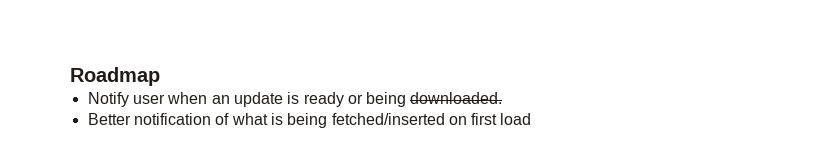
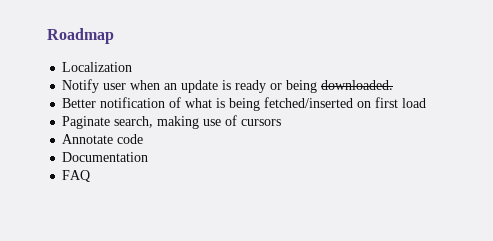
(160, 76) none -> [62,62,133,72] // Localization
(532, 119) none -> [62,115,282,129] [62,134,144,144] [62,152,149,162] [62,170,91,182] // Paginate search, making use of cursors // Annotate code // Documentation // FAQ

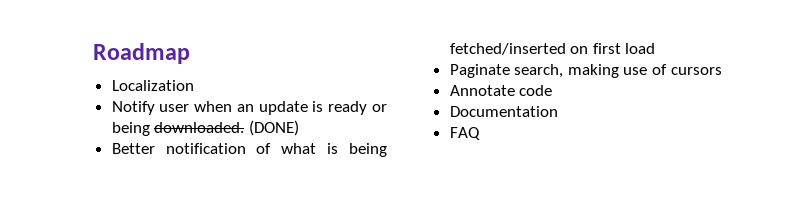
(394, 85) none -> [248,120,299,136] (DONE)

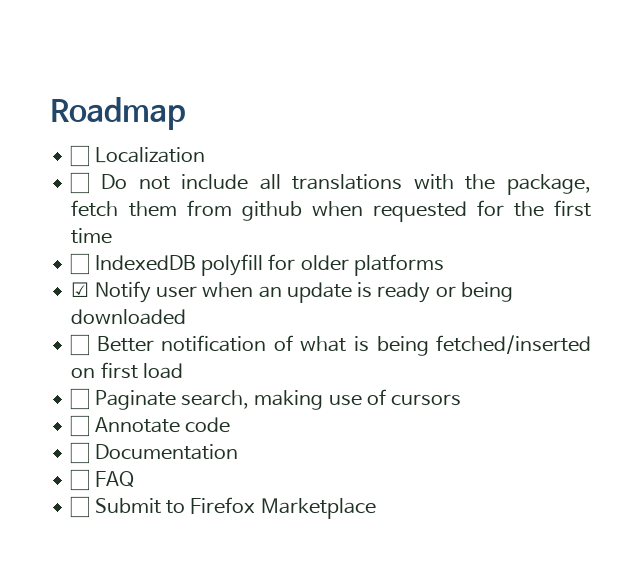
(190, 53) none -> [70,145,90,167] ☐
(194, 85) none -> [70,172,591,195] [71,200,591,222] [71,228,113,244] [70,253,444,276] [71,282,90,297] ☐ Do not include all translations with the package, fetch them from github when requested for the first time // ☐ IndexedDB polyfill for older platforms // ☑
[154,120,299,136] downloaded. (DONE) // -> [71,309,187,325] [70,334,90,356] downloaded // ☐
(656, 48) none -> [70,388,90,410] ☐
(722, 71) none -> [70,415,90,437] ☐
(553, 90) none -> [70,442,90,464] ☐
(558, 111) none -> [70,469,90,491] ☐
(480, 133) none -> [70,496,376,519] // ☐ Submit to Firefox Marketplace

